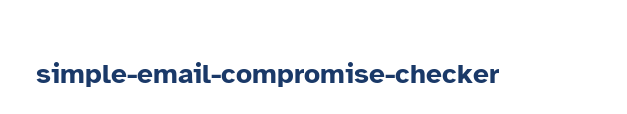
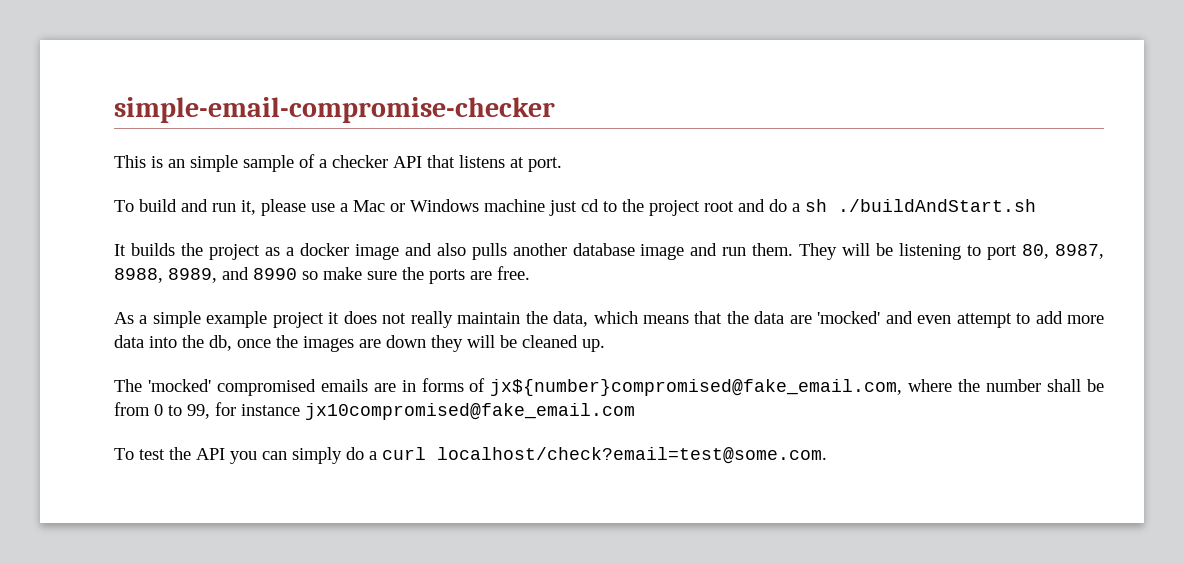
(499, 74) none -> [114,154,562,172] [114,199,1036,216] [114,243,1105,260] [114,266,530,284] [114,311,1105,328] [114,335,605,352] [114,378,1104,396] [114,402,635,420] [114,447,827,464] // This is an simple sample of a checker API that listens at port. // To build and run it, please use a Mac or Windows machine just cd to the project root and do a sh ./buildAndStart.sh // It builds the project as a docker image and also pulls another database image and run them. They will be listening to port 80, 8987, 8988, 8989, and 8990 so make sure the ports are free. // As a simple example project it does not really maintain the data, which means that the data are 'mocked' and even attempt to add more data into the db, once the images are down they will be cleaned up. // The 'mocked' compromised emails are in forms of jx${number}compromised@fake_email.com, where the number shall be from 0 to 99, for instance jx10compromised@fake_email.com // To test the API you can simply do a curl localhost/check?email=test@some.com.

